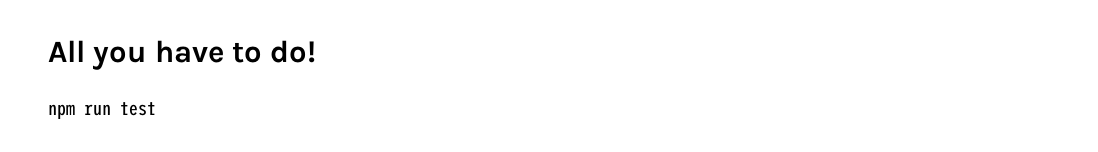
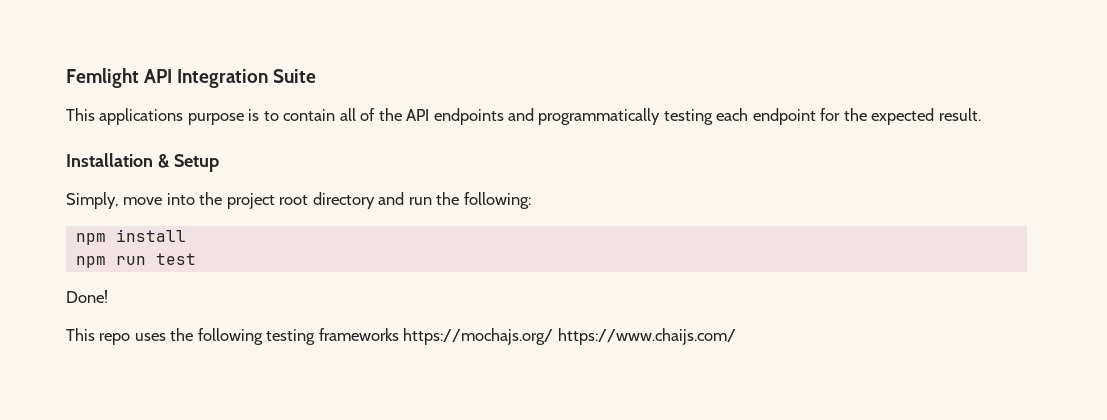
[48,40,317,70] [48,102,156,119] All you have to do! // npm run test -> [66,68,317,88] [66,108,981,125] [66,153,219,172] [66,192,531,209] [75,229,186,245] [75,253,196,268] [66,290,108,303] [66,328,736,345] Femlight API Integration Suite // This applications purpose is to contain all of the API endpoints and programmatically testing each endpoint for the expected result. // Installation & Setup // Simply, move into the project root directory and run the following: // npm install // npm run test // Done! // This repo uses the following testing frameworks https://mochajs.org/ https://www.chaijs.com/

